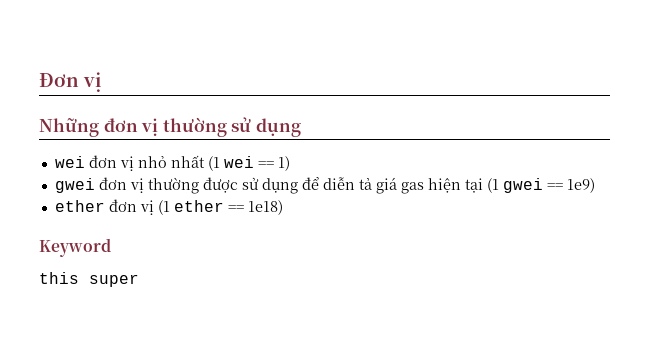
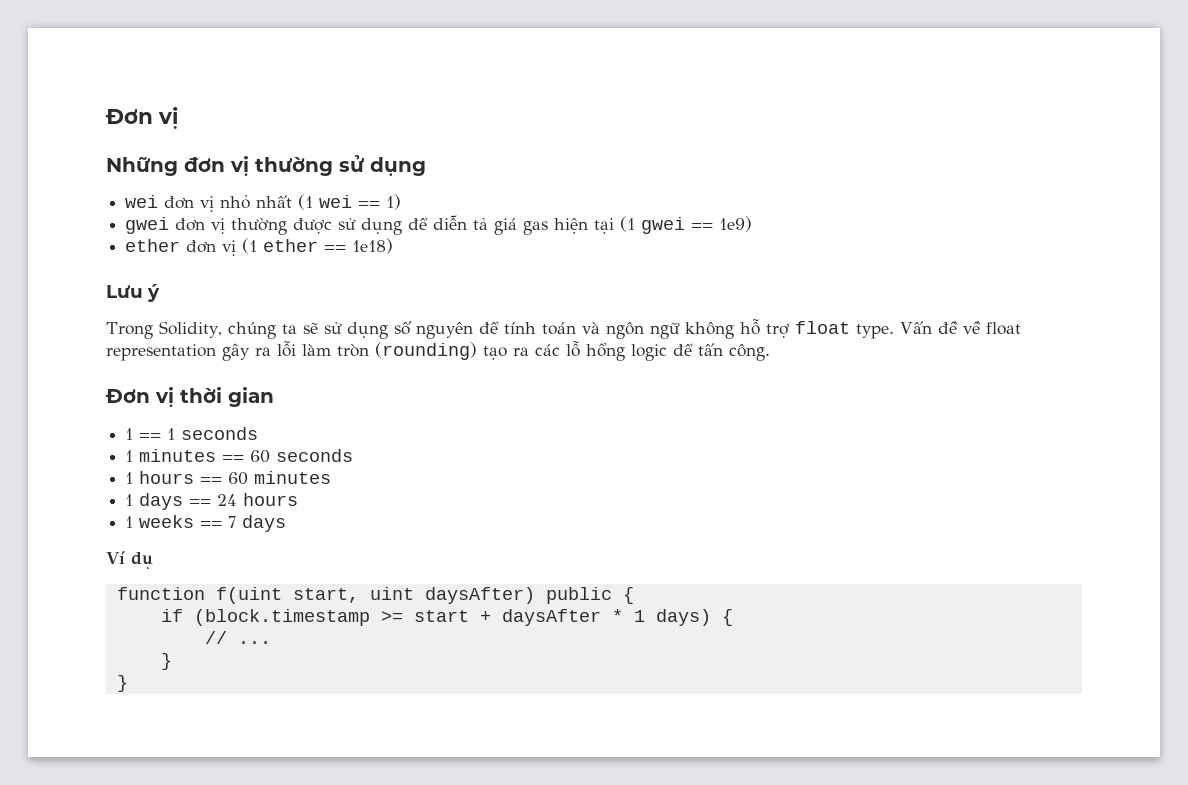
[39,238,111,257] [39,272,139,287] Keyword // this super -> [106,284,160,302] [106,319,1021,339] [106,341,770,361] [106,387,274,407] [125,427,259,440] [125,449,354,463] [125,471,332,485] [125,493,299,510] [125,515,287,532] [106,551,153,569] [116,587,634,604] [160,609,733,626] [204,631,271,644] [160,653,172,670] [116,675,128,692] Lưu ý // Trong Solidity, chúng ta sẽ sử dụng số nguyên để tính toán và ngôn ngữ không hỗ trợ float type. Vấn đề về float representation gây ra lỗi làm tròn (rounding) tạo ra các lỗ hổng logic để tấn công. // Đơn vị thời gian // 1 == 1 seconds // 1 minutes == 60 seconds // 1 hours == 60 minutes // 1 days == 24 hours // 1 weeks == 7 days // Ví dụ // function f(uint start, uint daysAfter) public { // if (block.timestamp >= start + daysAfter * 1 days) { // // ... // } // }

